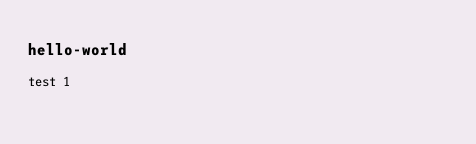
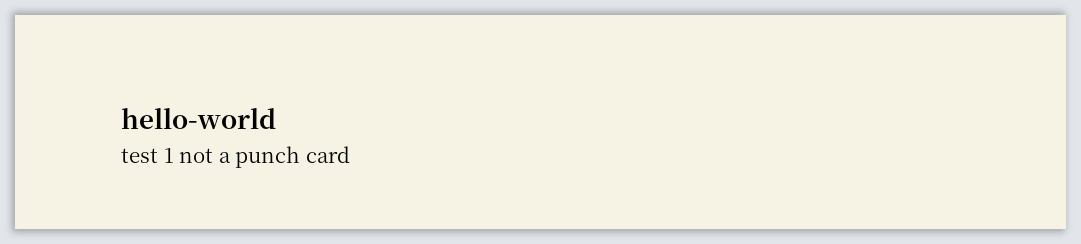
(70, 81) none -> [179,146,350,168] not a punch card

